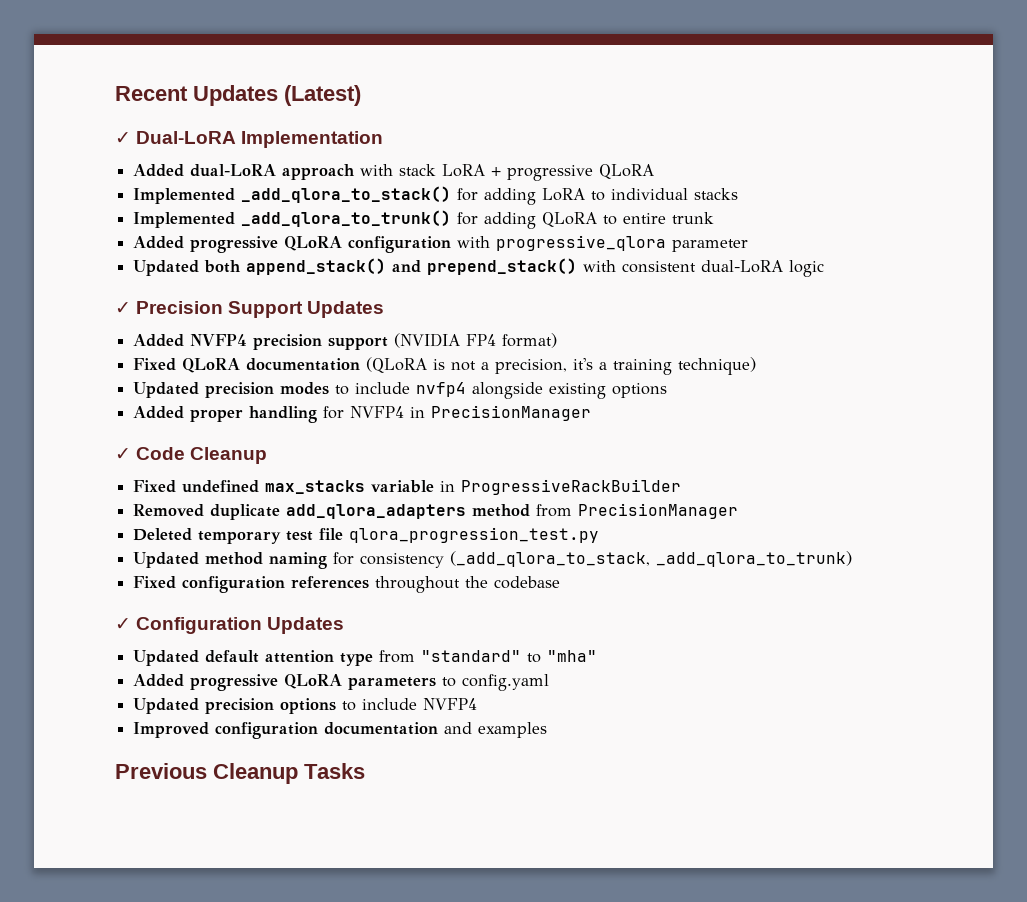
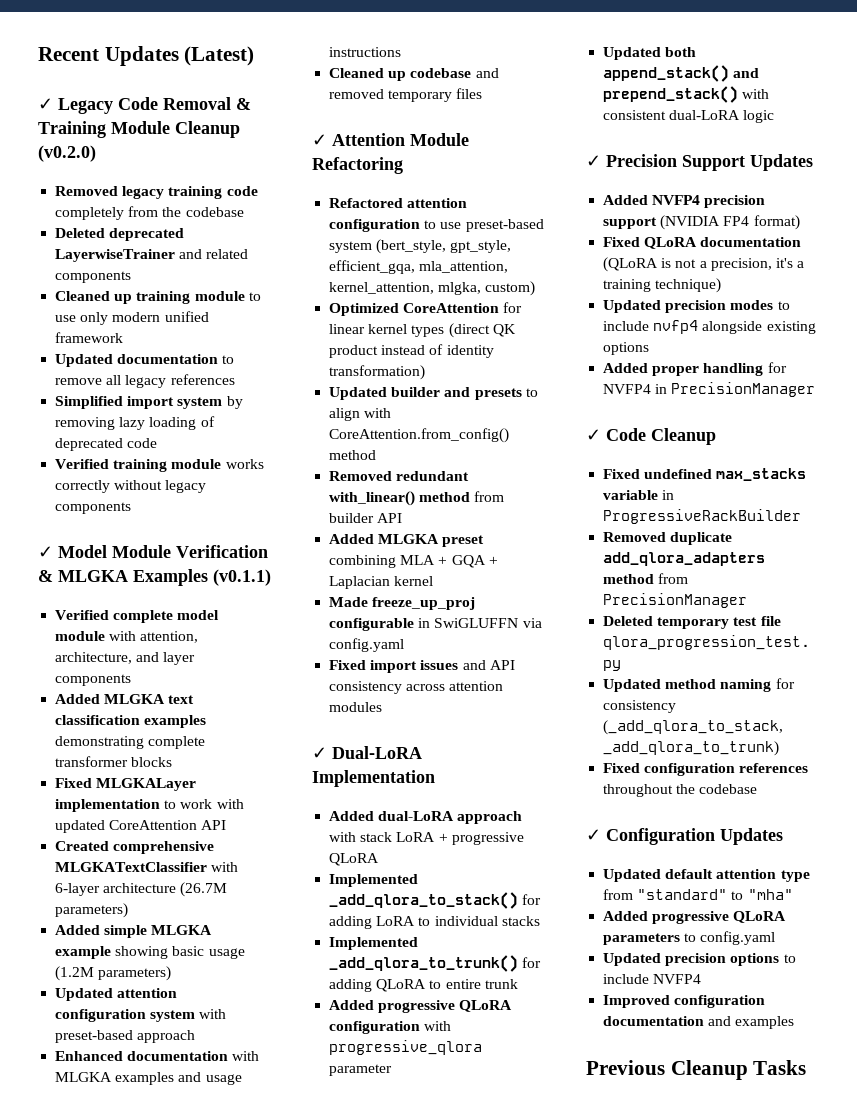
(361, 95) none -> [38,97,251,114] [38,121,240,138] [38,145,96,162] [55,186,258,199] [55,206,244,220] [55,228,185,241] [55,249,249,262] [55,271,132,283] [55,291,261,304] [55,311,209,325] [55,332,124,343] [55,354,235,367] [55,374,235,388] [55,396,243,409] [55,416,215,430] [55,438,158,451] [55,459,264,472] [55,480,207,493] [55,502,132,514] [38,545,268,558] [38,569,271,586] [55,610,220,623] [55,631,199,643] [55,652,196,665] [55,674,132,686] [55,694,195,704] [55,715,207,728] [55,736,206,749] [55,756,173,767] [55,778,197,791] [55,799,244,812] [55,820,227,833] [55,841,215,854] [55,862,239,872] [55,882,228,897] [55,903,129,918] [55,925,213,938] [55,946,245,959] [55,966,172,981] [55,988,178,1001] [55,1009,227,1022] [55,1030,196,1043] [55,1051,260,1061] [55,1072,242,1085] [329,47,402,57] [329,68,499,81] [329,88,483,102] [312,133,469,146] [312,157,403,174] [329,198,468,208] [329,219,544,232] [329,239,512,254] [329,260,509,274] [329,281,536,296] [329,302,523,316] [329,323,516,338] [329,344,494,358] [329,365,426,380] [329,387,538,400] [329,408,392,421] [329,428,510,443] [329,450,377,460] [329,471,470,481] [329,491,505,506] [329,513,403,523] [329,534,485,547] [329,555,498,568] [329,576,434,589] [329,597,476,610] [329,618,542,631] [329,638,405,652] [329,660,515,673] [329,681,504,694] [329,702,383,712] // ✓ Legacy Code Removal & Training Module Cleanup (v0.2.0) // Removed legacy training code completely from the codebase // Deleted deprecated LayerwiseTrainer and related components // Cleaned up training module to use only modern unified framework // Updated documentation to remove all legacy references // Simplified import system by removing lazy loading of deprecated code // Verified training module works correctly without legacy components // ✓ Model Module Verification & MLGKA Examples (v0.1.1) // Verified complete model module with attention, architecture, and layer components // Added MLGKA text classification examples demonstrating complete transformer blocks // Fixed MLGKALayer implementation to work with updated CoreAttention API // Created comprehensive MLGKATextClassifier with 6-layer architecture (26.7M parameters) // Added simple MLGKA example showing basic usage (1.2M parameters) // Updated attention configuration system with preset-based approach // Enhanced documentation with MLGKA examples and usage instructions // Cleaned up codebase and removed temporary files // ✓ Attention Module Refactoring // Refactored attention configuration to use preset-based system (bert_style, gpt_style, efficient_gqa, mla_attention, kernel_attention, mlgka, custom) // Optimized CoreAttention for linear kernel types (direct QK product instead of identity transformation) // Updated builder and presets to align with CoreAttention.from_config() method // Removed redundant with_linear() method from builder API // Added MLGKA preset combining MLA + GQA + Laplacian kernel // Made freeze_up_proj configurable in SwiGLUFFN via config.yaml // Fixed import issues and API consistency across attention modules

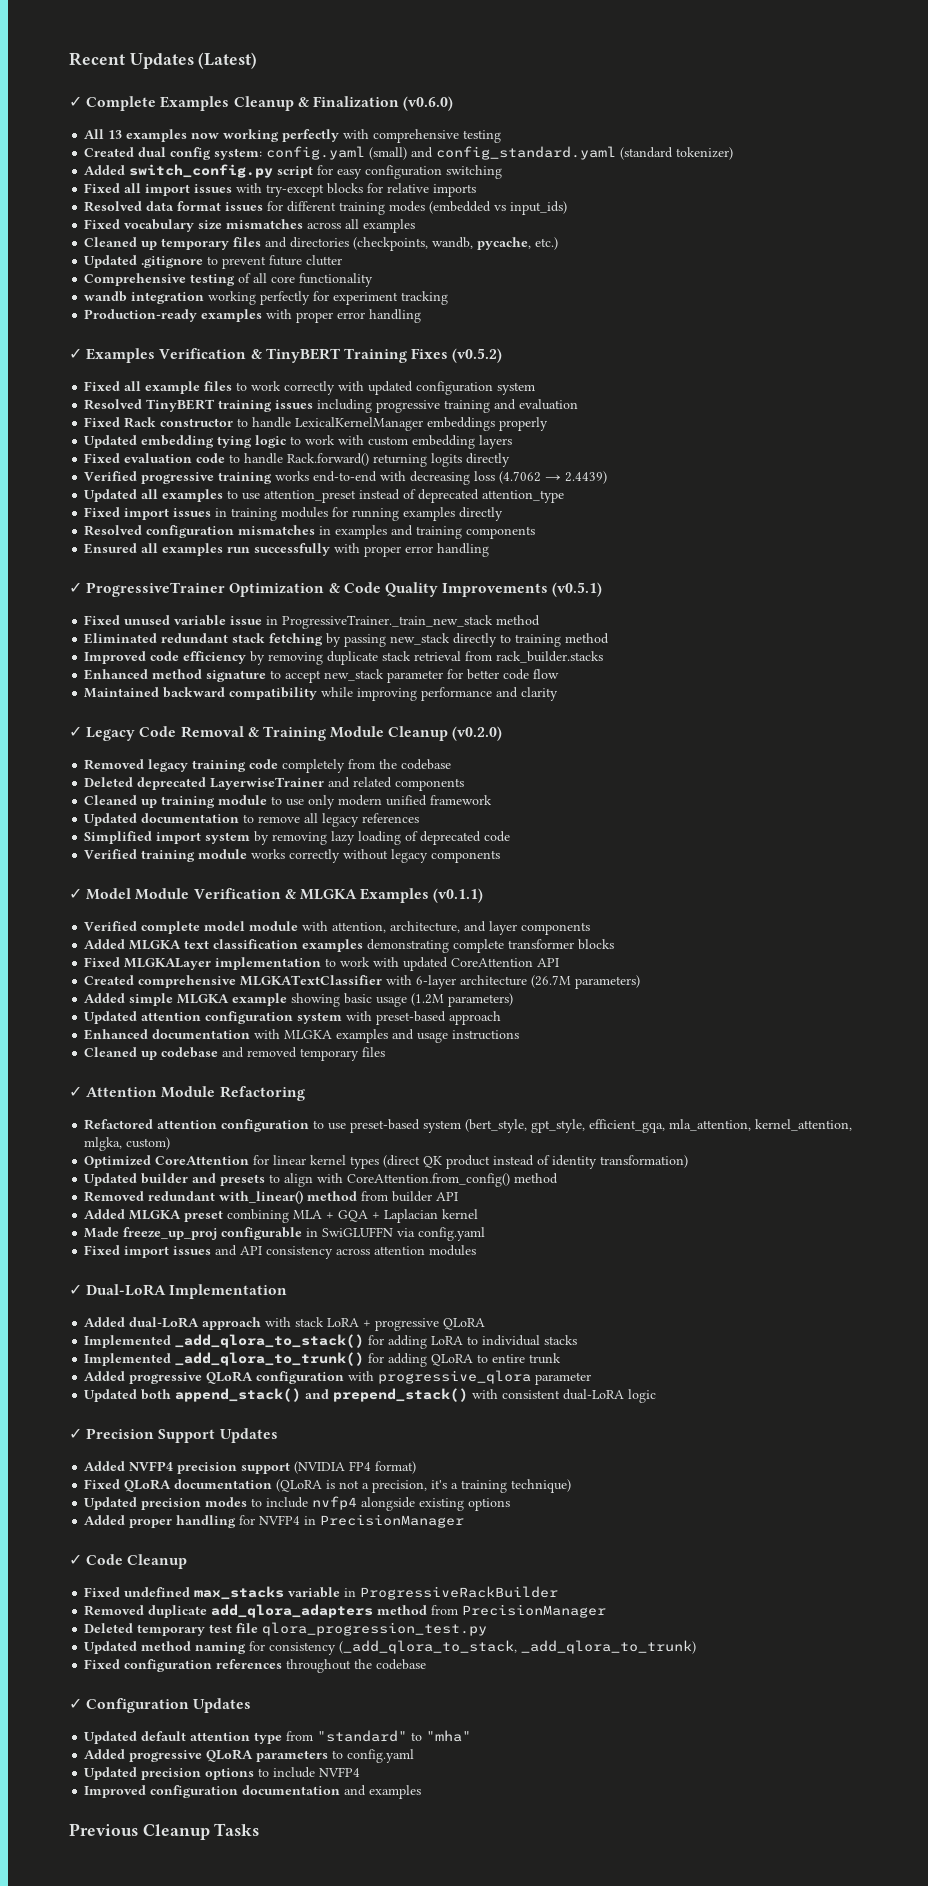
(255, 56) none -> [69,96,454,111] [84,129,502,143] [84,146,734,160] [84,164,503,179] [84,183,477,197] [84,201,568,215] [84,219,416,233] [84,237,559,251] [84,255,343,269] [84,273,374,287] [84,291,449,305] [84,309,422,323] [69,348,503,363] [84,381,536,395] [84,399,579,413] [84,417,549,431] [84,435,513,449] [84,453,511,467] [84,471,608,485] [84,489,565,503] [84,507,504,521] [84,525,536,539] [84,543,490,557] [69,582,603,597] [84,615,541,629] [84,633,610,647] [84,651,604,665] [84,669,560,683] [84,687,559,701] // ✓ Complete Examples Cleanup & Finalization (v0.6.0) // All 13 examples now working perfectly with comprehensive testing // Created dual config system: config.yaml (small) and config_standard.yaml (standard tokenizer) // Added switch_config.py script for easy configuration switching // Fixed all import issues with try-except blocks for relative imports // Resolved data format issues for different training modes (embedded vs input_ids) // Fixed vocabulary size mismatches across all examples // Cleaned up temporary files and directories (checkpoints, wandb, pycache, etc.) // Updated .gitignore to prevent future clutter // Comprehensive testing of all core functionality // wandb integration working perfectly for experiment tracking // Production-ready examples with proper error handling // ✓ Examples Verification & TinyBERT Training Fixes (v0.5.2) // Fixed all example files to work correctly with updated configuration system // Resolved TinyBERT training issues including progressive training and evaluation // Fixed Rack constructor to handle LexicalKernelManager embeddings properly // Updated embedding tying logic to work with custom embedding layers // Fixed evaluation code to handle Rack.forward() returning logits directly // Verified progressive training works end-to-end with decreasing loss (4.7062 → 2.4439) // Updated all examples to use attention_preset instead of deprecated attention_type // Fixed import issues in training modules for running examples directly // Resolved configuration mismatches in examples and training components // Ensured all examples run successfully with proper error handling // ✓ ProgressiveTrainer Optimization & Code Quality Improvements (v0.5.1) // Fixed unused variable issue in ProgressiveTrainer._train_new_stack method // Eliminated redundant stack fetching by passing new_stack directly to training method // Improved code efficiency by removing duplicate stack retrieval from rack_builder.stacks // Enhanced method signature to accept new_stack parameter for better code flow // Maintained backward compatibility while improving performance and clarity

